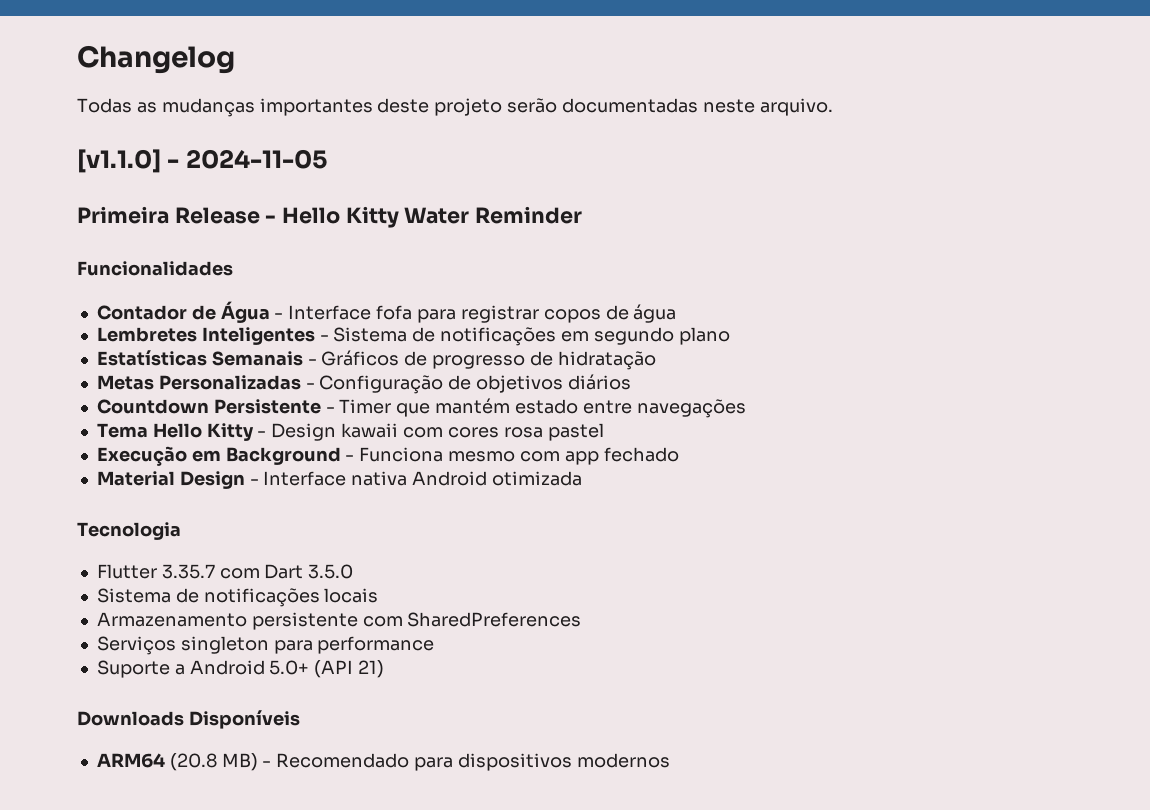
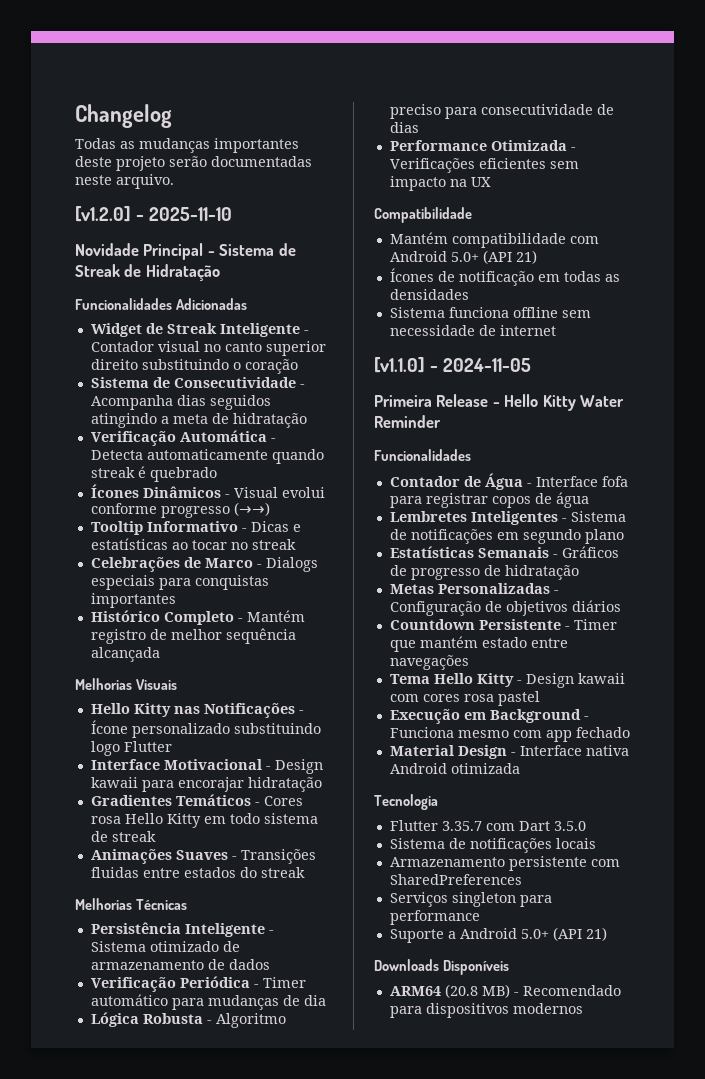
(833, 107) none -> [75,206,233,222] [75,243,296,260] [75,264,220,281] [75,298,247,310] [90,323,309,337] [90,341,326,356] [90,359,298,374] [90,377,305,388] [90,395,271,410] [90,413,307,428] [90,430,276,446] [90,449,324,464] [90,466,217,482] [90,484,325,498] [90,502,270,518] [90,521,301,535] [90,538,296,550] [90,557,318,572] [90,575,269,590] [90,593,176,608] [90,610,305,625] [90,628,296,644] [90,647,160,662] [75,678,177,690] [90,703,304,718] [90,720,321,738] [90,741,172,756] [90,759,323,774] [90,777,322,792] [90,794,303,806] [90,813,318,828] [90,831,156,842] [90,849,316,864] [90,867,305,878] [75,898,187,910] [90,922,274,937] [90,941,240,952] [90,959,270,970] [90,976,306,992] [90,994,326,1010] [90,1012,286,1028] [389,104,614,119] [389,122,419,133] [389,140,576,151] [389,158,579,173] [389,176,491,191] [374,207,472,223] [389,232,599,248] [389,250,537,264] [389,268,620,286] [389,289,469,300] [389,307,591,318] [389,325,556,336] // [v1.2.0] - 2025-11-10 // Novidade Principal - Sistema de Streak de Hidratação // Funcionalidades Adicionadas // Widget de Streak Inteligente - Contador visual no canto superior direito substituindo o coração // Sistema de Consecutividade - Acompanha dias seguidos atingindo a meta de hidratação // Verificação Automática - Detecta automaticamente quando streak é quebrado // Ícones Dinâmicos - Visual evolui conforme progresso (→→) // Tooltip Informativo - Dicas e estatísticas ao tocar no streak // Celebrações de Marco - Dialogs especiais para conquistas importantes // Histórico Completo - Mantém registro de melhor sequência alcançada // Melhorias Visuais // Hello Kitty nas Notificações - Ícone personalizado substituindo logo Flutter // Interface Motivacional - Design kawaii para encorajar hidratação // Gradientes Temáticos - Cores rosa Hello Kitty em todo sistema de streak // Animações Suaves - Transições fluidas entre estados do streak // Melhorias Técnicas // Persistência Inteligente - Sistema otimizado de armazenamento de dados // Verificação Periódica - Timer automático para mudanças de dia // Lógica Robusta - Algoritmo preciso para consecutividade de dias // Performance Otimizada - Verificações eficientes sem impacto na UX // Compatibilidade // Mantém compatibilidade com Android 5.0+ (API 21) // Ícones de notificação em todas as densidades // Sistema funciona offline sem necessidade de internet

